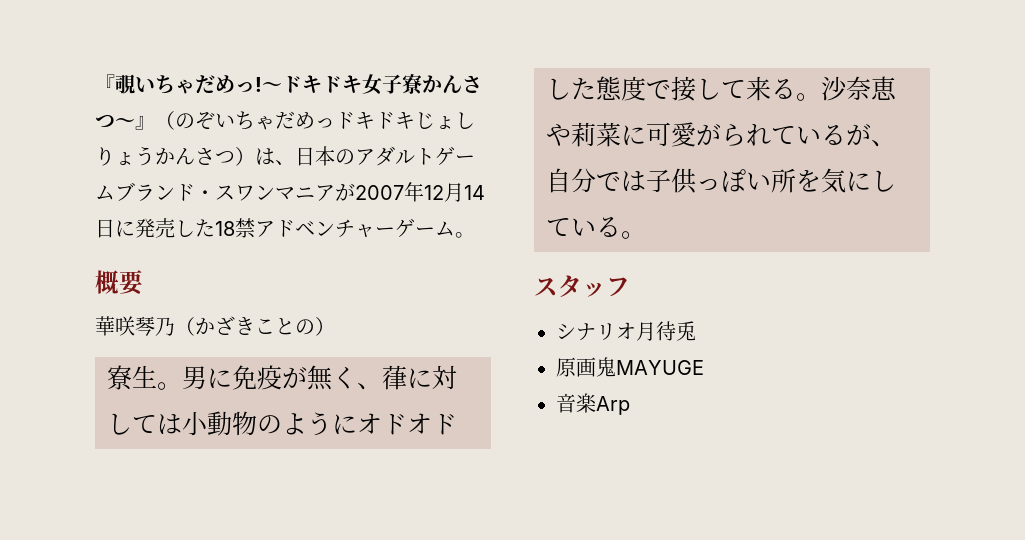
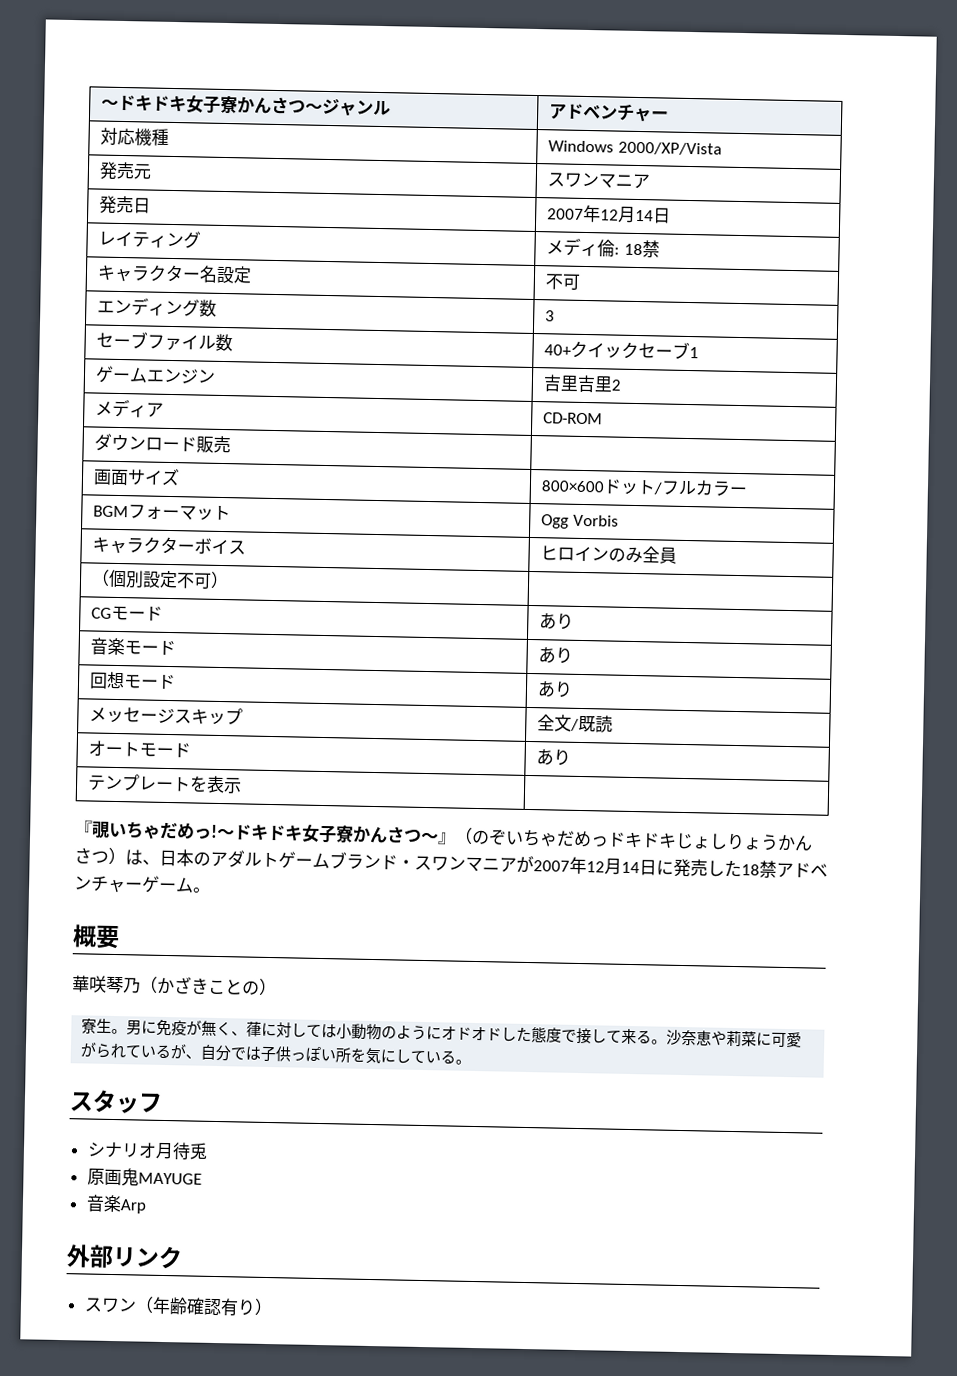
(95, 83) none -> [101,94,392,116] [549,103,670,122] [100,127,170,146] [548,140,722,156] [99,161,153,180] [547,172,651,190] [99,195,152,214] [547,204,672,224] [98,231,202,249] [546,237,660,258] [97,264,253,284] [545,273,582,290] [97,297,218,317] [545,310,556,322] [96,331,234,352] [544,340,700,360] [95,365,217,384] [543,374,622,393] [95,398,165,418] [543,412,604,425] [94,433,232,454] [93,468,181,487] [541,479,748,497] [93,504,232,521] [541,514,619,529] [92,536,247,555] [540,545,678,564] [91,569,230,590] [91,605,164,621] [539,612,575,630] [90,637,177,656] [538,646,574,664] [89,671,177,690] [537,680,574,698] [89,707,244,726] [537,714,614,733] [88,740,192,758] [536,748,572,766] [87,774,243,794] 〜ドキドキ女子寮かんさつ〜ジャンル | アドベンチャー // 対応機種 | Windows 2000/XP/Vista // 発売元 | スワンマニア // 発売日 | 2007年12月14日 // レイティング | メディ倫: 18禁 // キャラクター名設定 | 不可 // エンディング数 | 3 // セーブファイル数 | 40+クイックセーブ1 // ゲームエンジン | 吉里吉里2 // メディア | CD-ROM // ダウンロード販売 | // 画面サイズ | 800×600ドット/フルカラー // BGMフォーマット | Ogg Vorbis // キャラクターボイス | ヒロインのみ全員 // （個別設定不可） | // CGモード | あり // 音楽モード | あり // 回想モード | あり // メッセージスキップ | 全文/既読 // オートモード | あり // テンプレートを表示 | //
(630, 405) none -> [66,1244,183,1270] [83,1296,273,1317] // 外部リンク // スワン（年齢確認有り）

